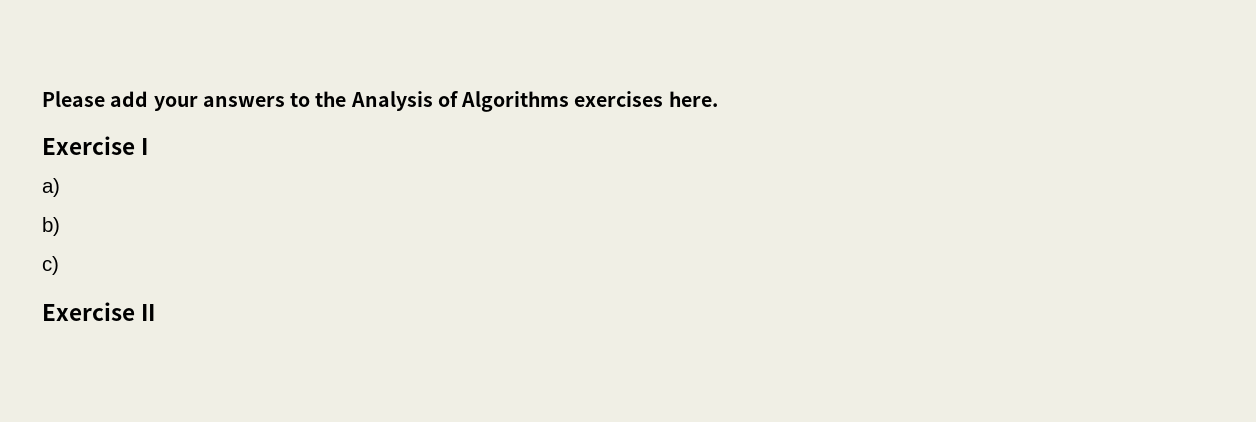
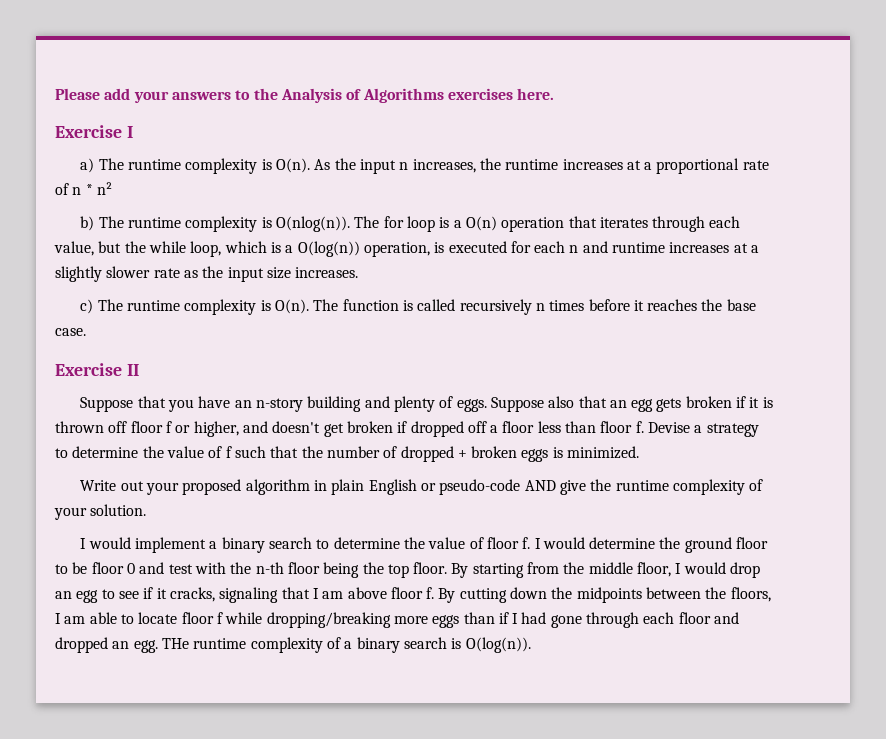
[42,217,60,236] [42,256,59,275] [42,302,156,321] // b) // c) // Exercise II -> [98,158,769,174] [55,182,113,195] [80,216,741,232] [54,241,760,257] [55,266,359,282] [80,299,756,315] [55,328,86,336] [55,363,139,376] [80,396,773,412] [55,421,759,437] [55,446,640,462] [80,479,764,495] [54,504,147,520] [80,537,769,553] [55,562,761,578] [55,587,771,603] [55,612,740,628] [55,637,531,653] The runtime complexity is O(n). As the input n increases, the runtime increases at a proportional rate of n * n² // b) The runtime complexity is O(nlog(n)). The for loop is a O(n) operation that iterates through each value, but the while loop, which is a O(log(n)) operation, is executed for each n and runtime increases at a slightly slower rate as the input size increases. // c) The runtime complexity is O(n). The function is called recursively n times before it reaches the base case. // Exercise II // Suppose that you have an n-story building and plenty of eggs. Suppose also that an egg gets broken if it is thrown off floor f or higher, and doesn't get broken if dropped off a floor less than floor f. Devise a strategy to determine the value of f such that the number of dropped + broken eggs is minimized. // Write out your proposed algorithm in plain English or pseudo-code AND give the runtime complexity of your solution. // I would implement a binary search to determine the value of floor f. I would determine the ground floor to be floor 0 and test with the n-th floor being the top floor. By starting from the middle floor, I would drop an egg to see if it cracks, signaling that I am above floor f. By cutting down the midpoints between the floors, I am able to locate floor f while dropping/breaking more eggs than if I had gone through each floor and dropped an egg. THe runtime complexity of a binary search is O(log(n)).

